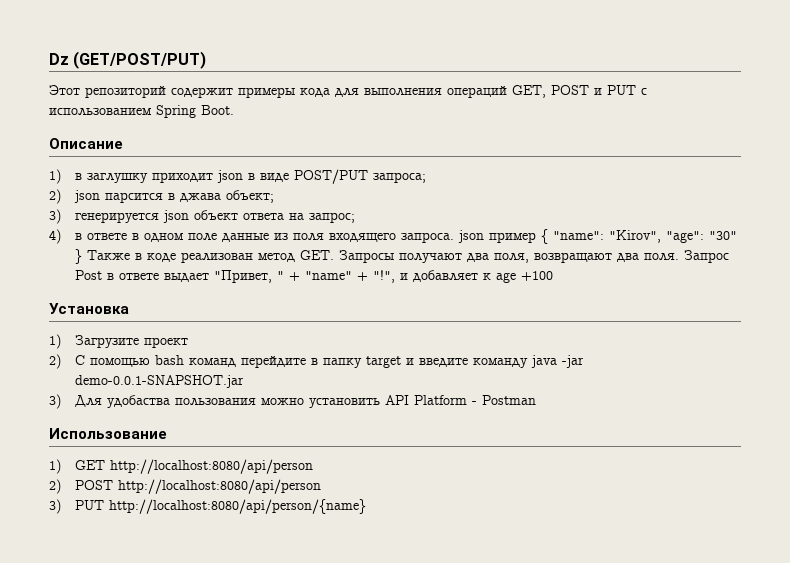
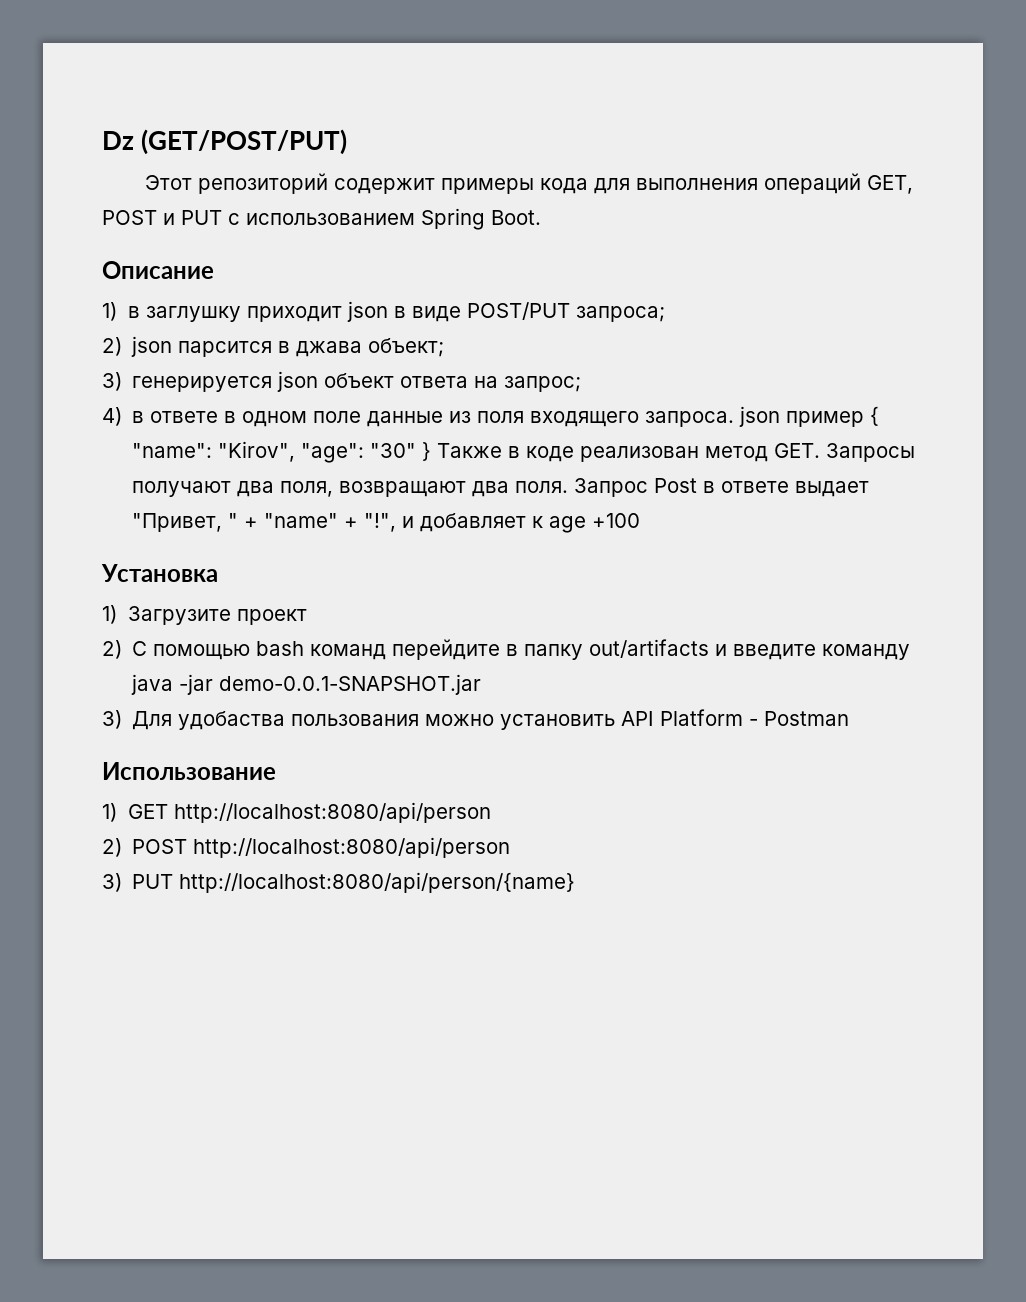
[366,356,402,368] target -> [589,639,710,658] out/artifacts

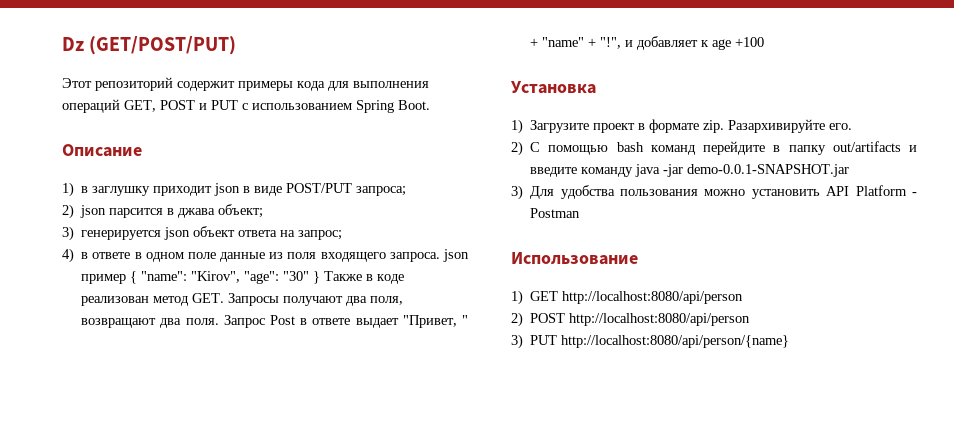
(308, 617) none -> [638,119,853,133] в формате zip. Разархивируйте его.
[178,711,286,730] удобаства -> [560,185,615,199] удобства

